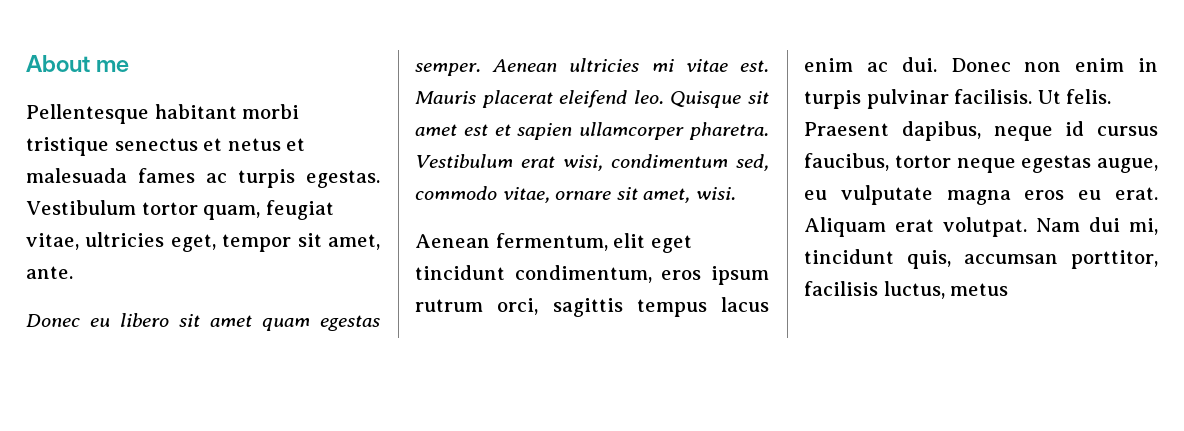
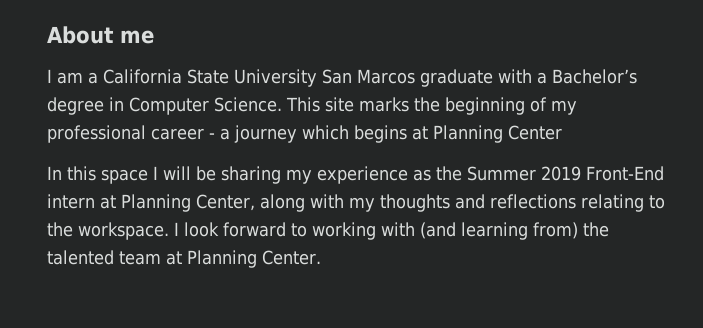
[26,104,300,124] [26,137,306,156] [26,168,380,188] [26,200,334,220] [26,232,380,252] [26,266,73,279] [26,313,380,331] [415,58,769,76] [415,90,769,108] [415,122,769,140] [415,154,769,171] [415,186,736,203] [415,233,692,253] [415,265,769,285] [415,297,769,317] [804,57,1158,72] [804,89,1112,109] [804,121,1158,141] [804,153,1158,173] [804,185,1158,205] [804,217,1158,237] [804,249,1158,269] [804,281,1009,299] Pellentesque habitant morbi tristique senectus et netus et malesuada fames ac turpis egestas. Vestibulum tortor quam, feugiat vitae, ultricies eget, tempor sit amet, ante. // Donec eu libero sit amet quam egestas semper. Aenean ultricies mi vitae est. Mauris placerat eleifend leo. Quisque sit amet est et sapien ullamcorper pharetra. Vestibulum erat wisi, condimentum sed, commodo vitae, ornare sit amet, wisi. // Aenean fermentum, elit eget tincidunt condimentum, eros ipsum rutrum orci, sagittis tempus lacus enim ac dui. Donec non enim in turpis pulvinar facilisis. Ut felis. Praesent dapibus, neque id cursus faucibus, tortor neque egestas augue, eu vulputate magna eros eu erat. Aliquam erat volutpat. Nam dui mi, tincidunt quis, accumsan porttitor, facilisis luctus, metus -> [47,69,637,87] [47,97,577,115] [47,125,562,143] [47,166,664,184] [47,194,665,212] [47,222,609,240] [47,250,321,268] I am a California State University San Marcos graduate with a Bachelor’s degree in Computer Science. This site marks the beginning of my professional career - a journey which begins at Planning Center // In this space I will be sharing my experience as the Summer 2019 Front-End intern at Planning Center, along with my thoughts and reflections relating to the workspace. I look forward to working with (and learning from) the talented team at Planning Center.

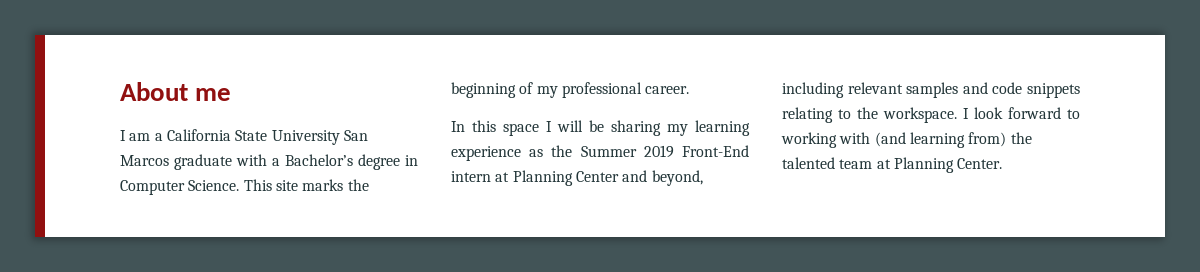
[151,125,562,143] career - a journey which begins at Planning Center -> [645,86,690,94] career.
(312, 176) none -> [695,120,750,136] learning
[196,194,576,212] Center, along with my thoughts and reflections -> [575,170,703,186] [782,82,1080,98] Center and beyond, including relevant samples and code snippets

